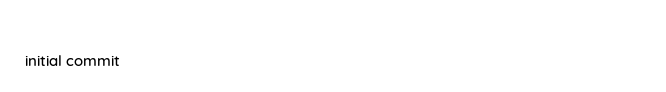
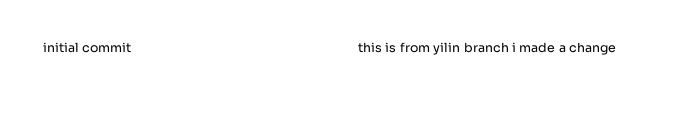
(121, 60) none -> [358,42,616,55] // this is from yilin branch i made a change

